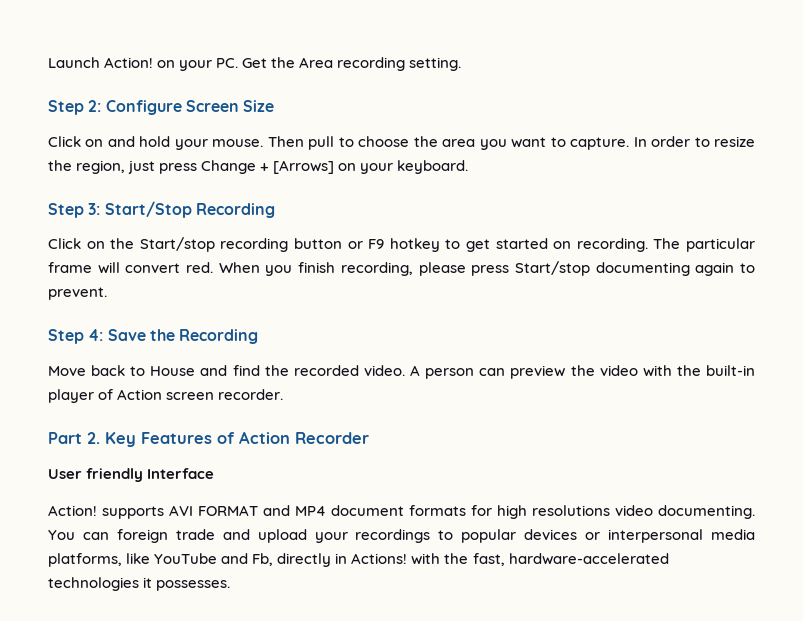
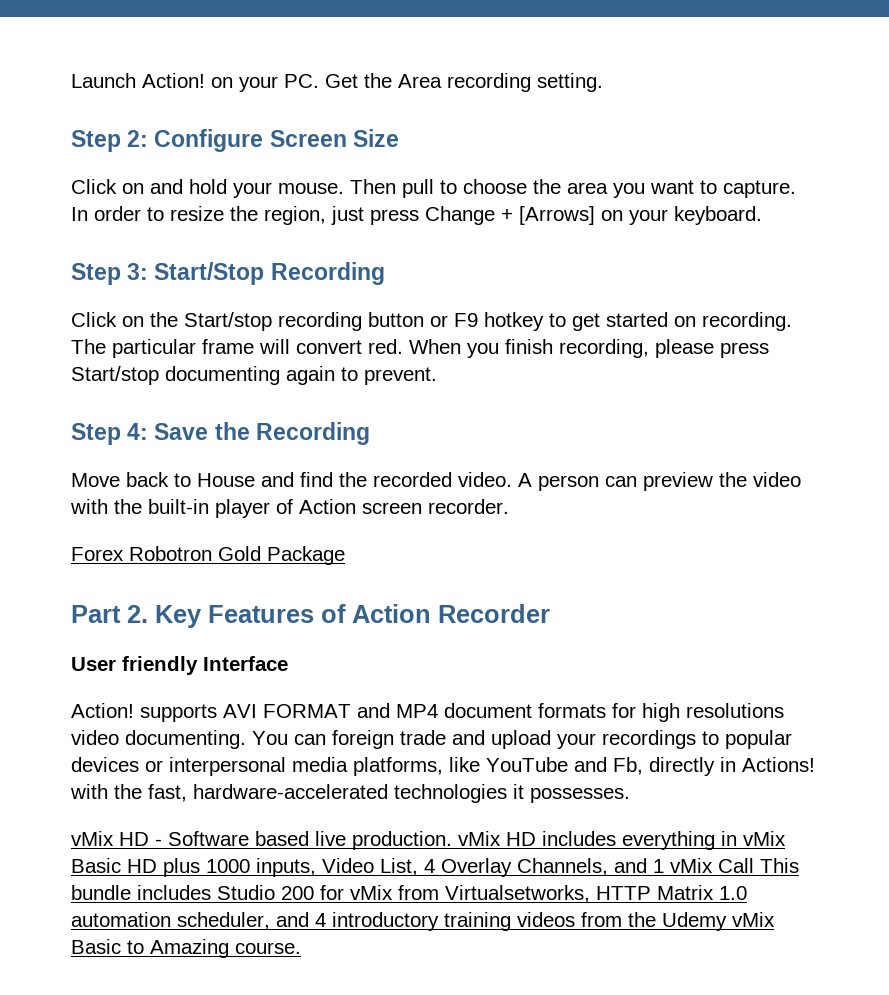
(284, 394) none -> [71,546,345,565] // Forex Robotron Gold Package
(231, 585) none -> [71,831,786,850] [71,858,799,877] [71,885,747,903] [71,912,775,931] [71,939,301,958] // vMix HD - Software based live production. vMix HD includes everything in vMix Basic HD plus 1000 inputs, Video List, 4 Overlay Channels, and 1 vMix Call This bundle includes Studio 200 for vMix from Virtualsetworks, HTTP Matrix 1.0 automation scheduler, and 4 introductory training videos from the Udemy vMix Basic to Amazing course.

